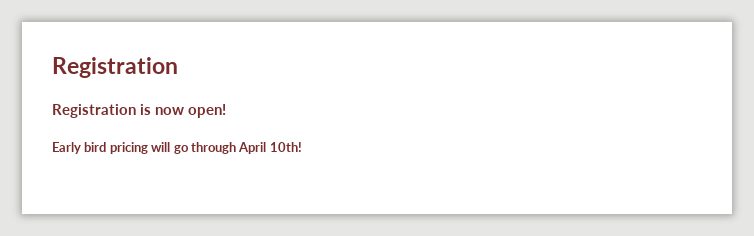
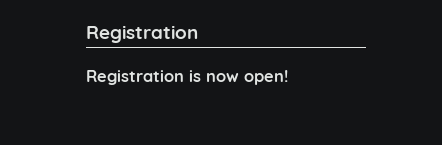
[52,142,302,154] // Early bird pricing will go through April 10th! -> (288, 77) none

